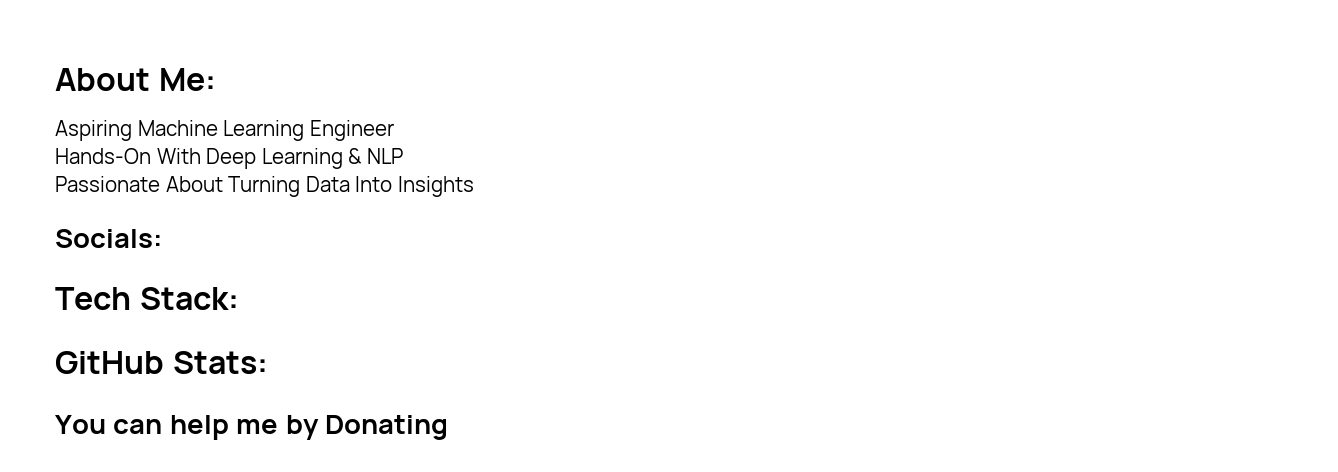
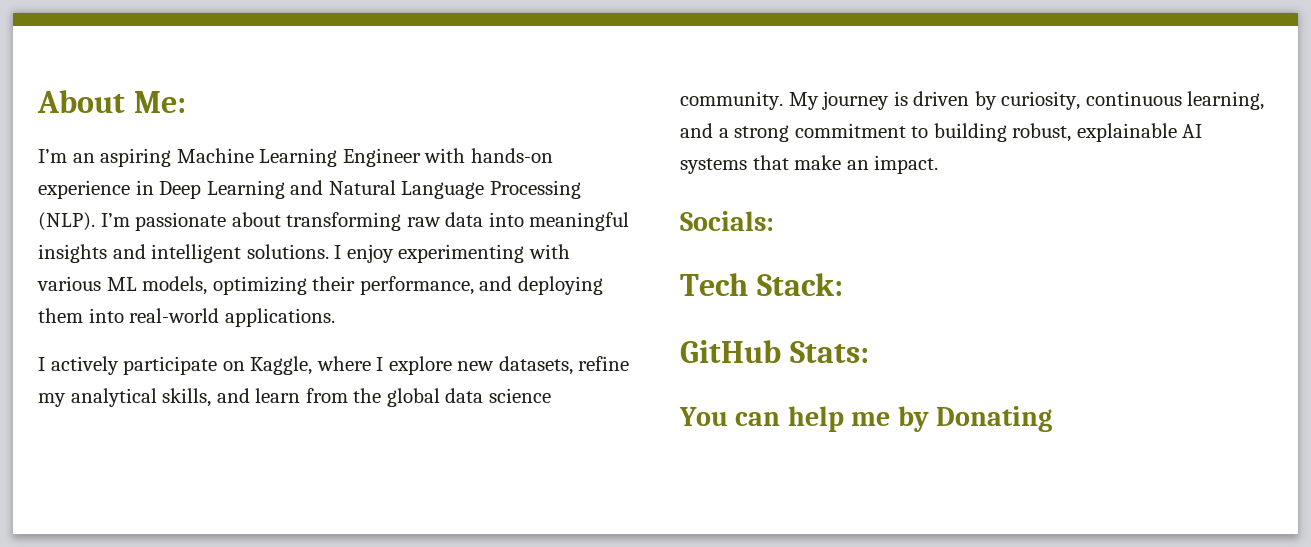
[55,120,132,141] Aspiring -> [38,148,172,167] I’m an aspiring
[55,148,403,169] [55,176,474,197] // Hands-On With Deep Learning & NLP // Passionate About Turning Data Into Insights -> [424,148,553,163] [38,180,581,199] [38,212,630,231] [38,244,570,263] [37,276,603,295] [38,308,335,327] [38,356,630,375] [38,388,551,407] [680,91,1265,110] [680,123,1203,142] [680,155,939,174] with hands-on experience in Deep Learning and Natural Language Processing (NLP). I’m passionate about transforming raw data into meaningful insights and intelligent solutions. I enjoy experimenting with various ML models, optimizing their performance, and deploying them into real-world applications. // I actively participate on Kaggle, where I explore new datasets, refine my analytical skills, and learn from the global data science community. My journey is driven by curiosity, continuous learning, and a strong commitment to building robust, explainable AI systems that make an impact.

